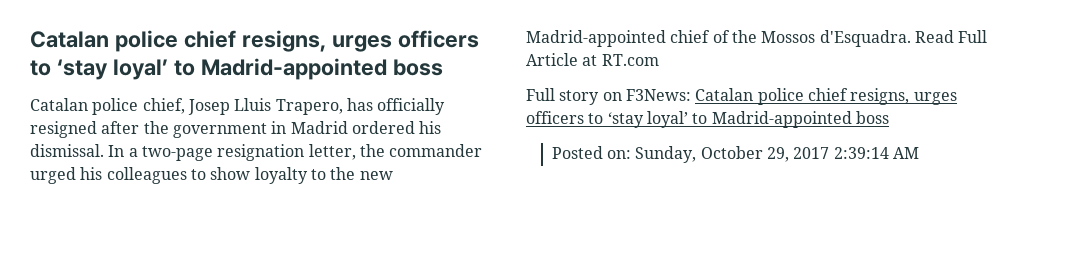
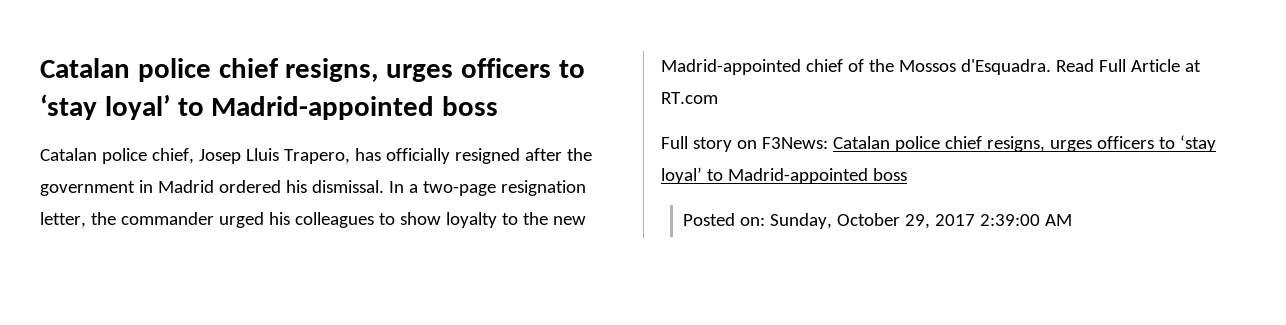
[833,147,889,159] 2:39:14 -> [980,214,1041,226] 2:39:00

